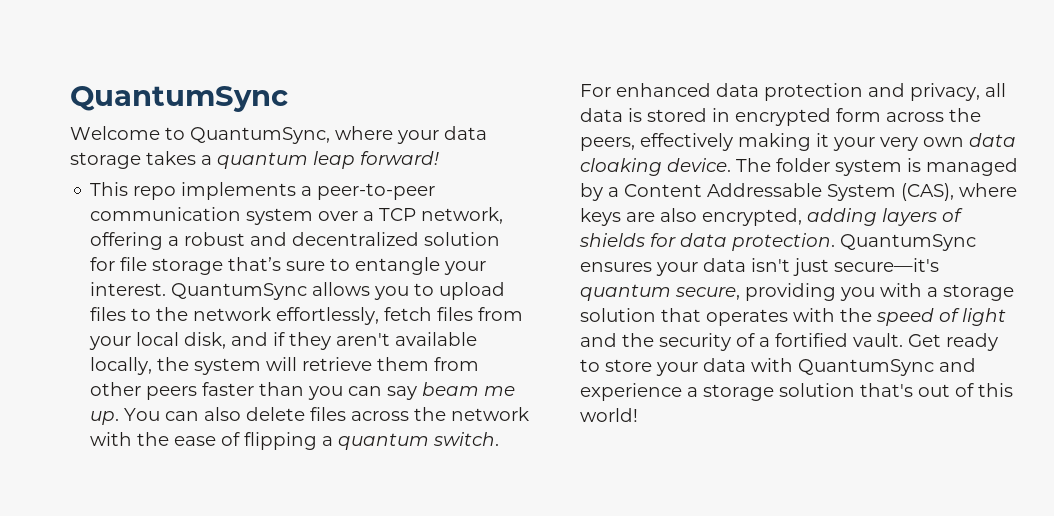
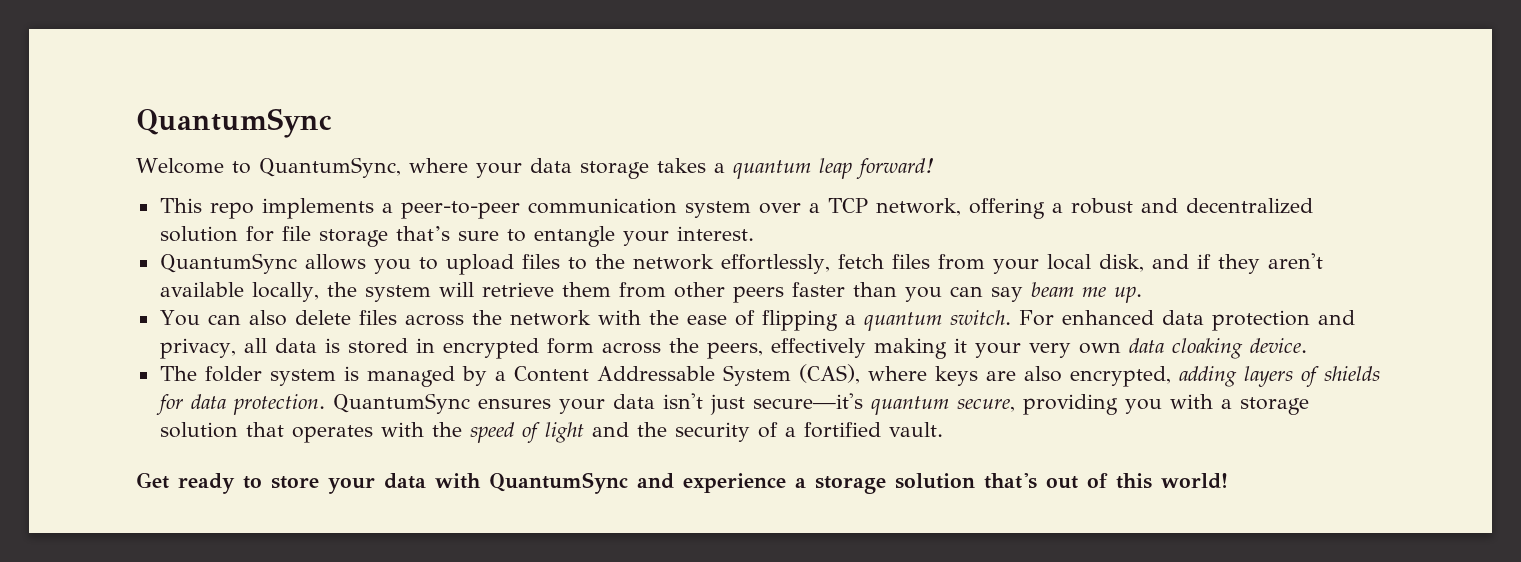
(167, 289) none -> (754, 233) //
(120, 418) none -> (1142, 294) //
(732, 165) none -> (1307, 345) //
(904, 340) none -> (943, 429) //

